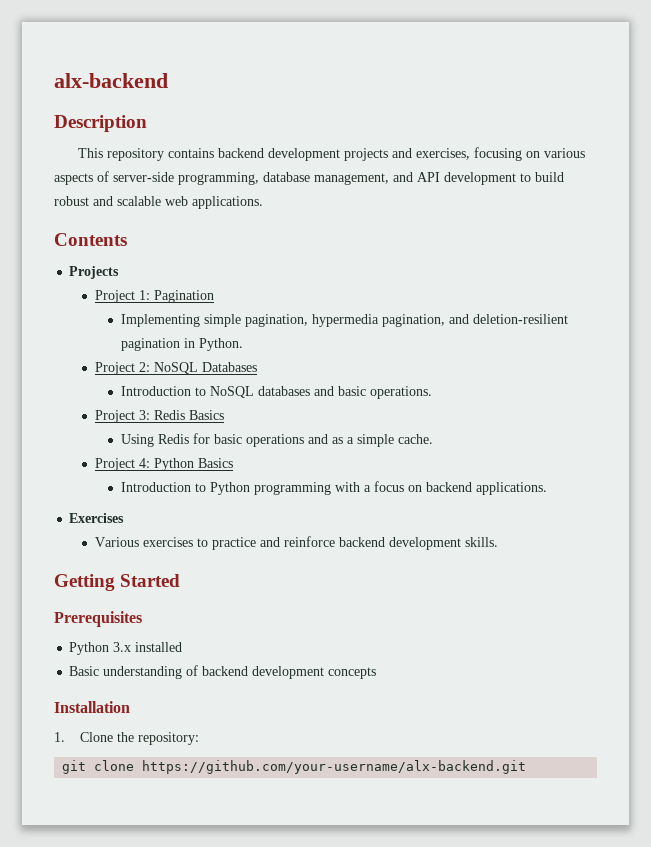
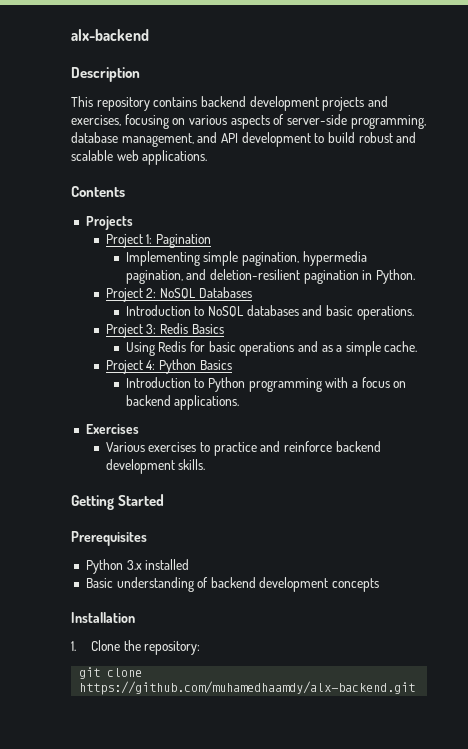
[142,760,527,774] https://github.com/your-username/alx-backend.git -> [79,681,416,695] https://github.com/muhamedhaamdy/alx-backend.git

